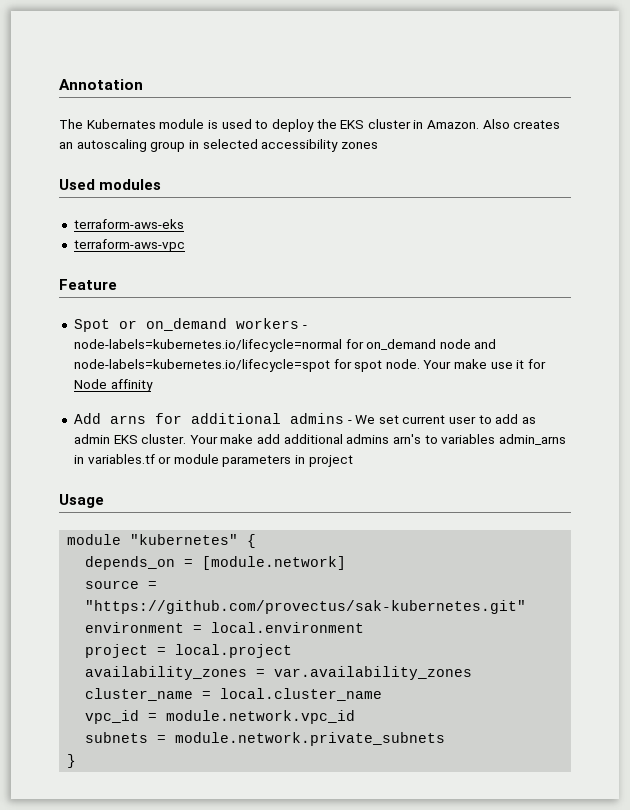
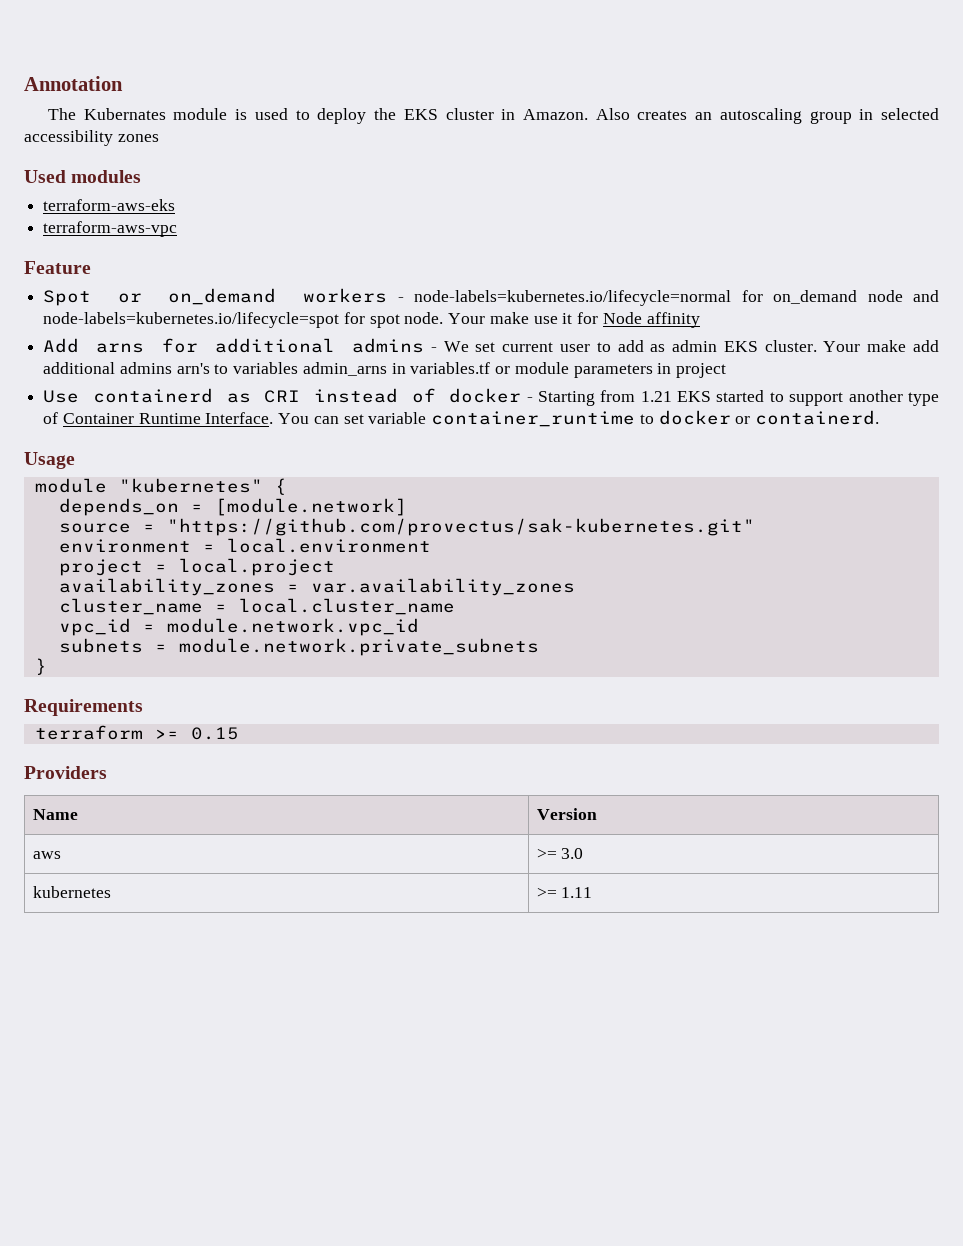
(353, 461) none -> [43,388,939,406] [43,410,879,427] // Use containerd as CRI instead of docker - Starting from 1.21 EKS started to support another type of Container Runtime Interface. You can set variable container_runtime to docker or containerd.
(77, 761) none -> [24,699,143,716] [34,725,239,740] [24,766,107,779] [32,809,78,820] [536,808,597,820] [32,851,61,859] [536,848,584,859] [32,886,111,898] [536,887,593,898] // Requirements // terraform >= 0.15 // Providers // Name | Version // aws | >= 3.0 // kubernetes | >= 1.11

